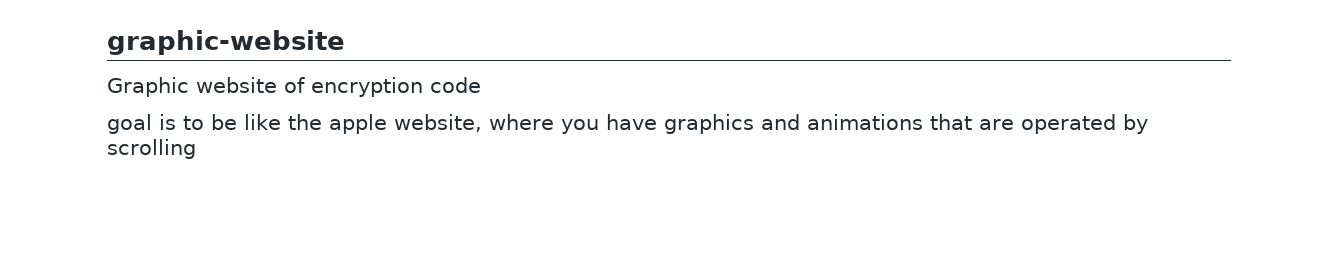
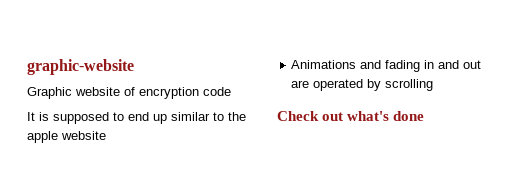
[107,114,972,134] goal is to be like the apple website, where you have graphics and animations that -> [27,112,246,124] [27,131,106,143] [291,60,482,72] It is supposed to end up similar to the apple website // Animations and fading in and out
(196, 149) none -> [277,111,425,121] // Check out what's done

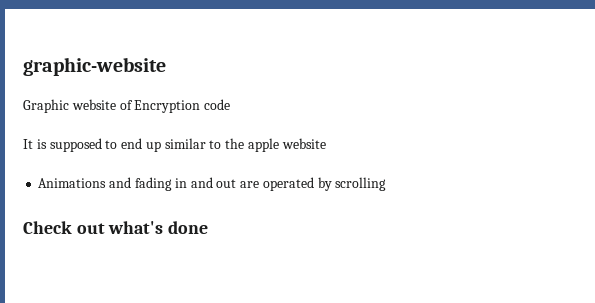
[139,87,199,99] encryption -> [134,100,201,113] Encryption

